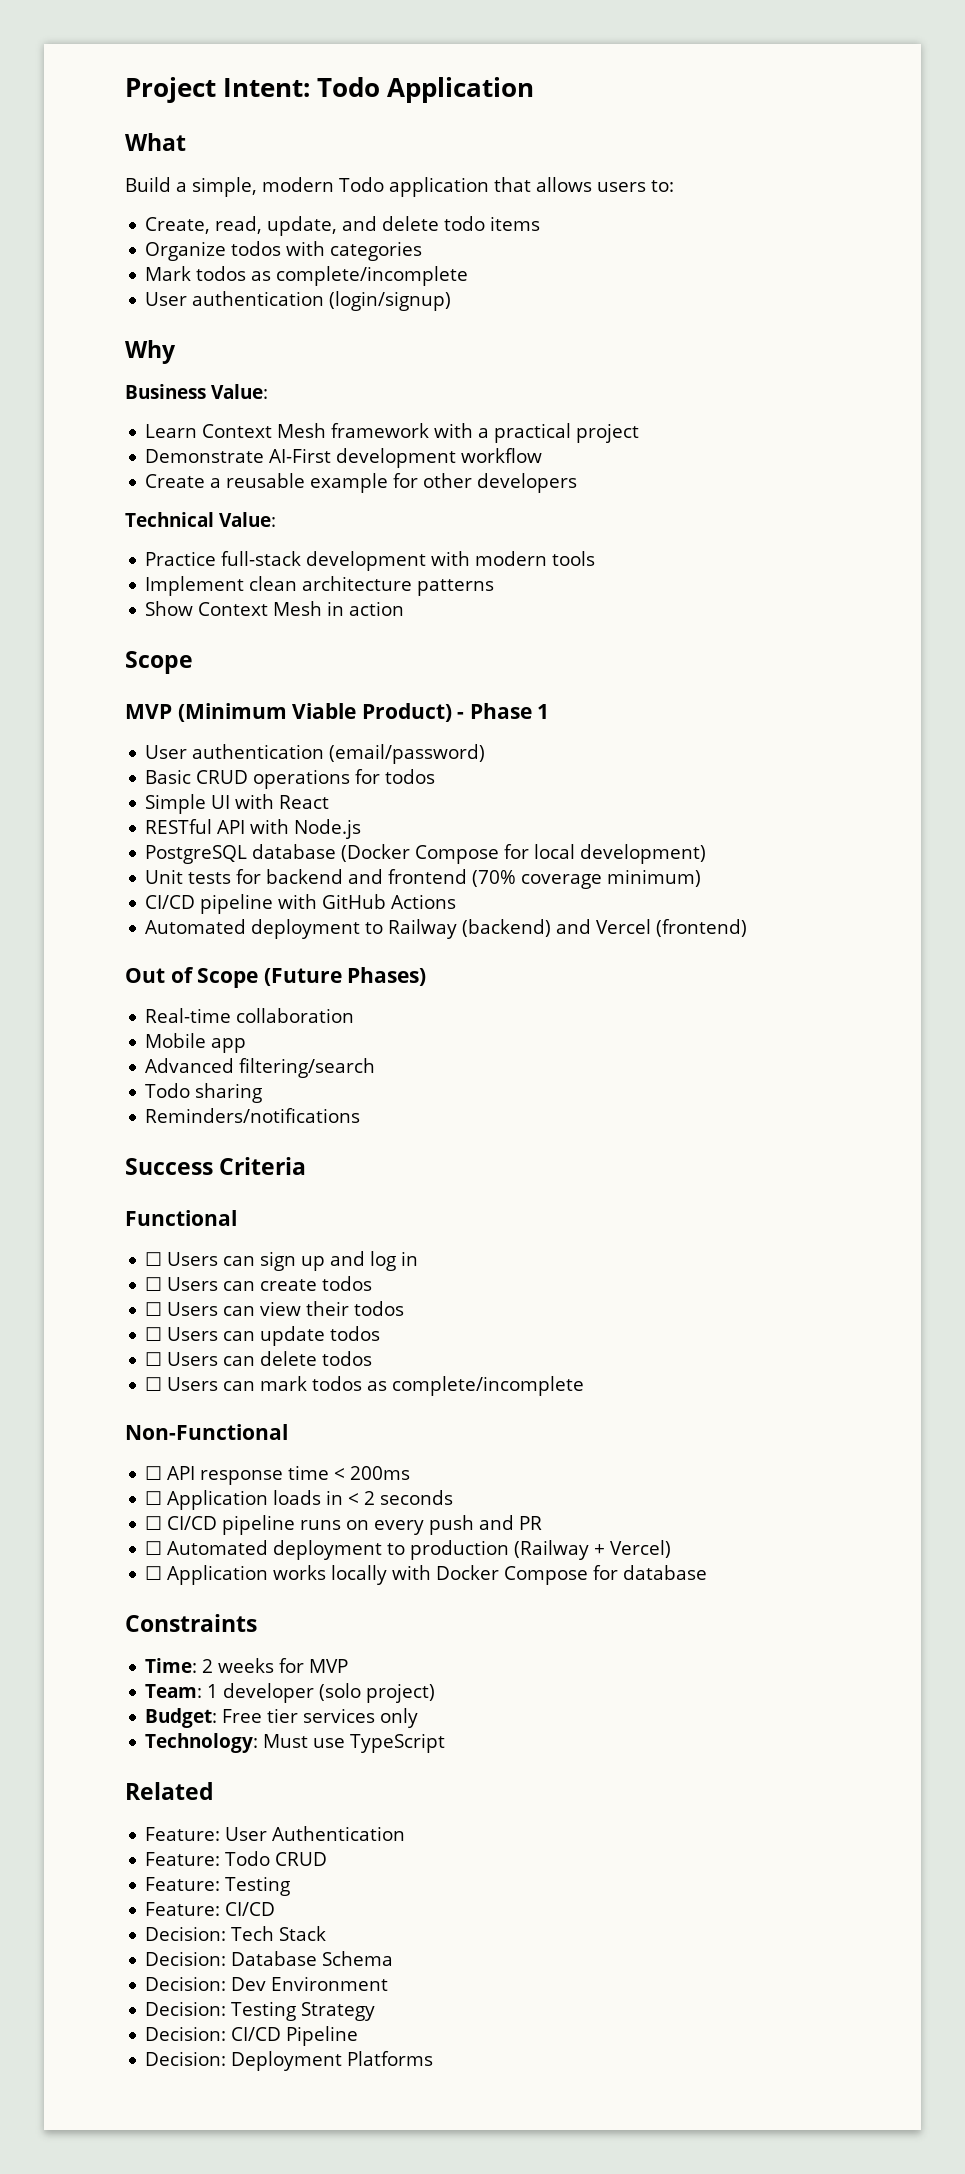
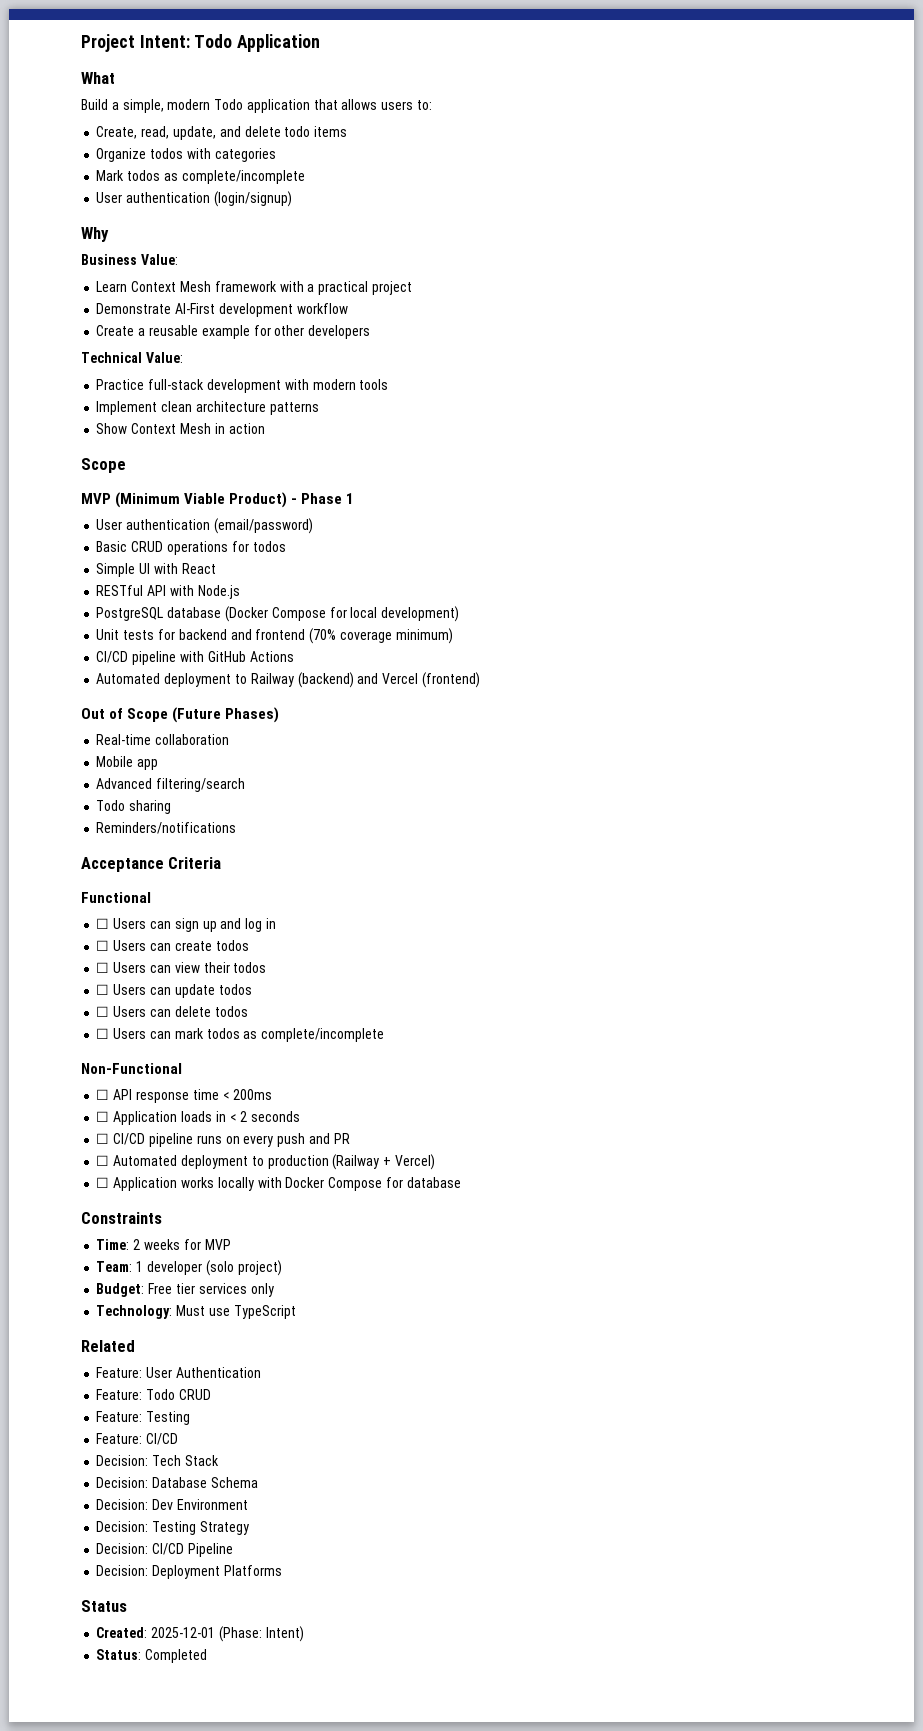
[125,1158,213,1175] Success -> [81,857,164,872] Acceptance
(434, 2058) none -> [81,1600,127,1612] [96,1626,304,1642] [96,1649,208,1663] // Status // Created: 2025-12-01 (Phase: Intent) // Status: Completed

